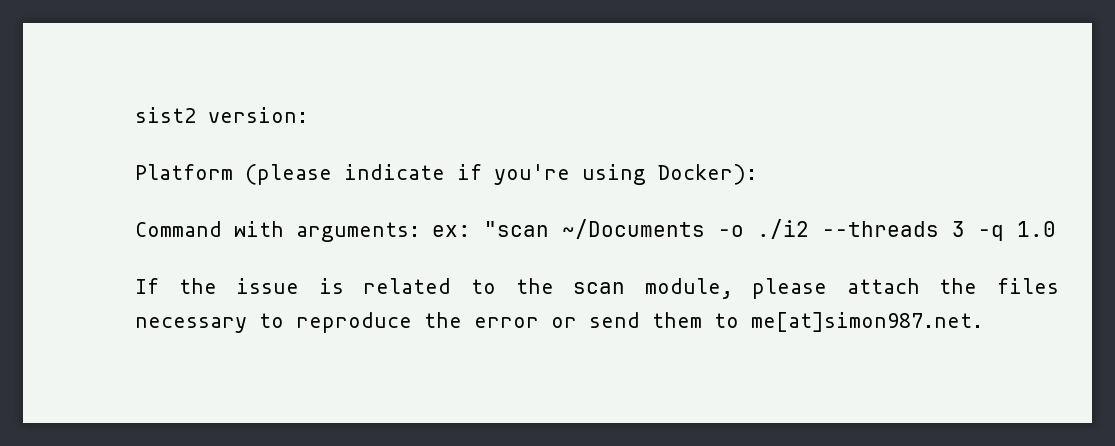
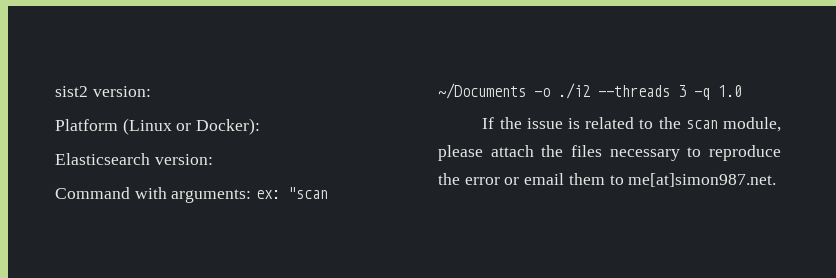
[245,164,646,185] (please indicate if you're using -> [122,118,192,135] (Linux or
(757, 174) none -> [55,153,213,165] // Elasticsearch version:
[589,312,640,328] send -> [524,173,565,185] email

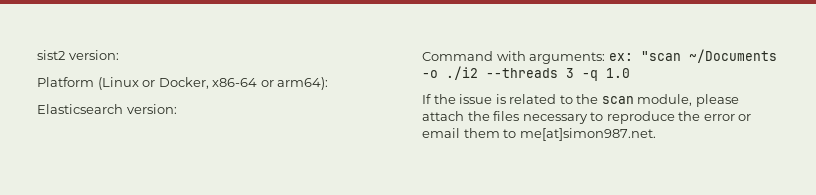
[196,118,261,135] Docker): -> [158,77,329,90] Docker, x86-64 or arm64):

